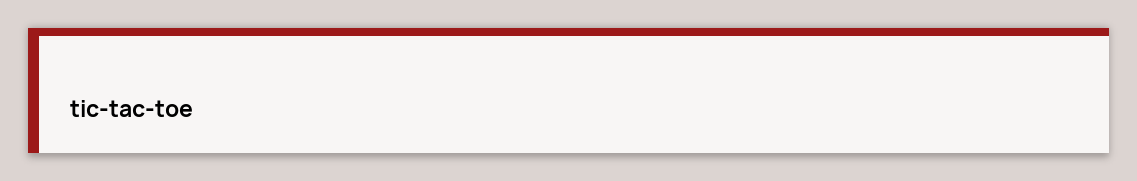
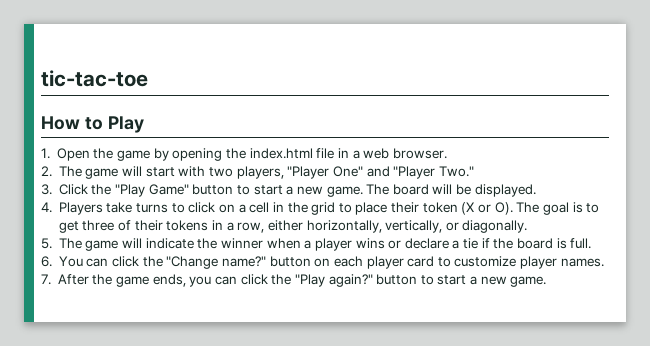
(193, 108) none -> [41,116,144,133] [41,148,447,161] [41,166,474,179] [41,184,536,197] [41,202,600,215] [58,220,528,233] [41,238,592,251] [41,256,604,269] [41,274,547,287] // How to Play // 1. Open the game by opening the index.html file in a web browser. // 2. The game will start with two players, "Player One" and "Player Two." // 3. Click the "Play Game" button to start a new game. The board will be displayed. // 4. Players take turns to click on a cell in the grid to place their token (X or O). The goal is to get three of their tokens in a row, either horizontally, vertically, or diagonally. // 5. The game will indicate the winner when a player wins or declare a tie if the board is full. // 6. You can click the "Change name?" button on each player card to customize player names. // 7. After the game ends, you can click the "Play again?" button to start a new game.

